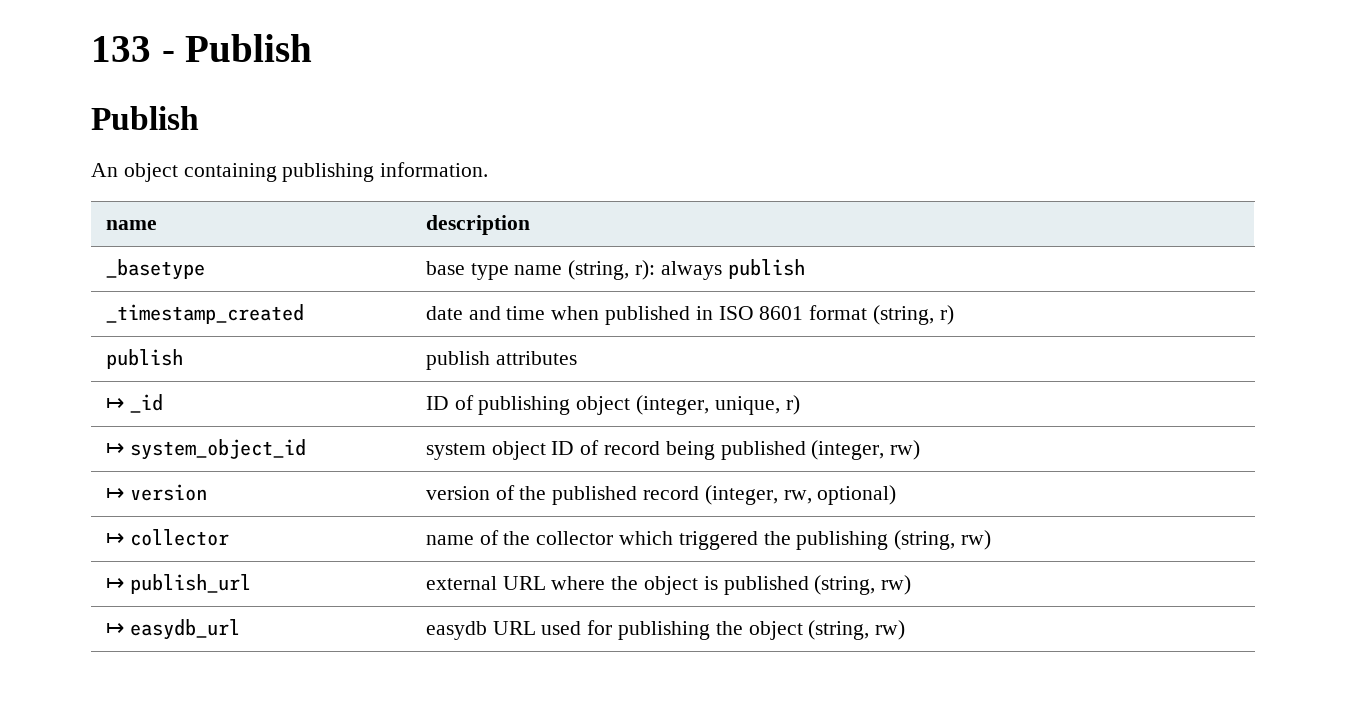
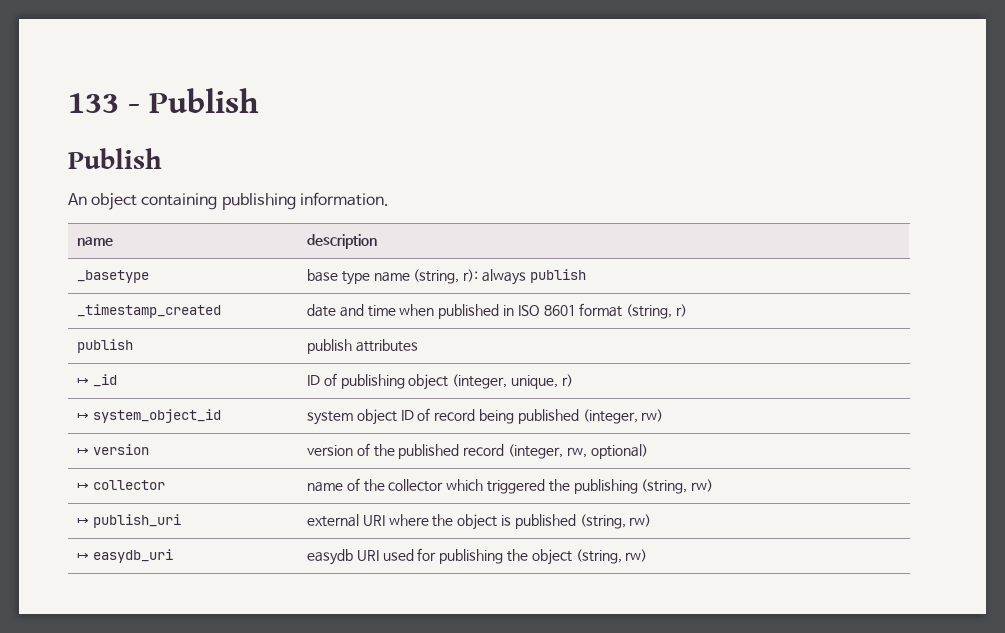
[129,574,251,594] publish_url -> [92,514,181,528] publish_uri
[502,576,546,590] URL -> [362,515,385,526] URI
[129,619,240,640] easydb_url -> [92,549,173,563] easydb_uri
[492,621,536,635] URL -> [356,550,379,561] URI

